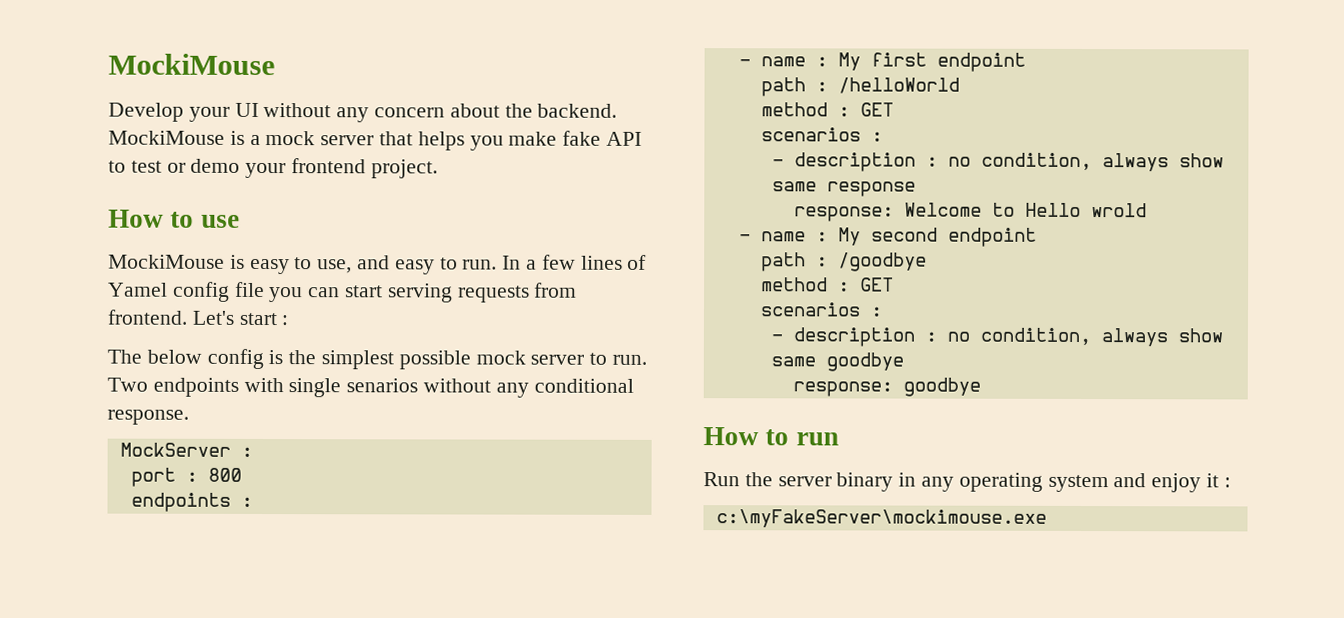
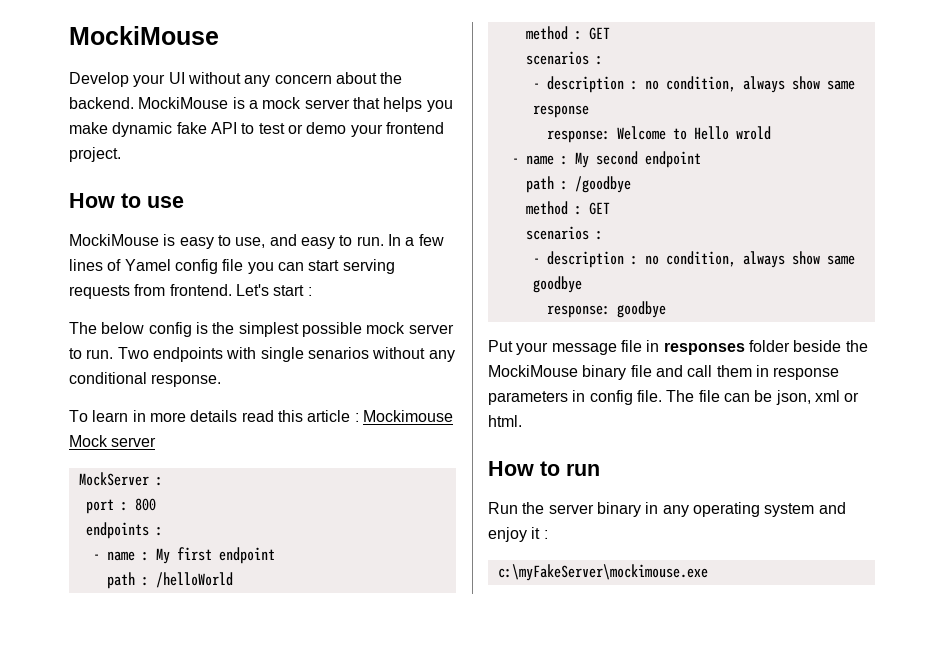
(558, 138) none -> [112,122,173,137] dynamic
(189, 417) none -> [69,410,453,422] [69,435,157,447] // To learn in more details read this article : Mockimouse Mock server
(981, 387) none -> [488,340,868,355] [488,365,840,380] [488,390,860,405] [488,415,522,427] // Put your message file in responses folder beside the MockiMouse binary file and call them in response parameters in config file. The file can be json, xml or html.

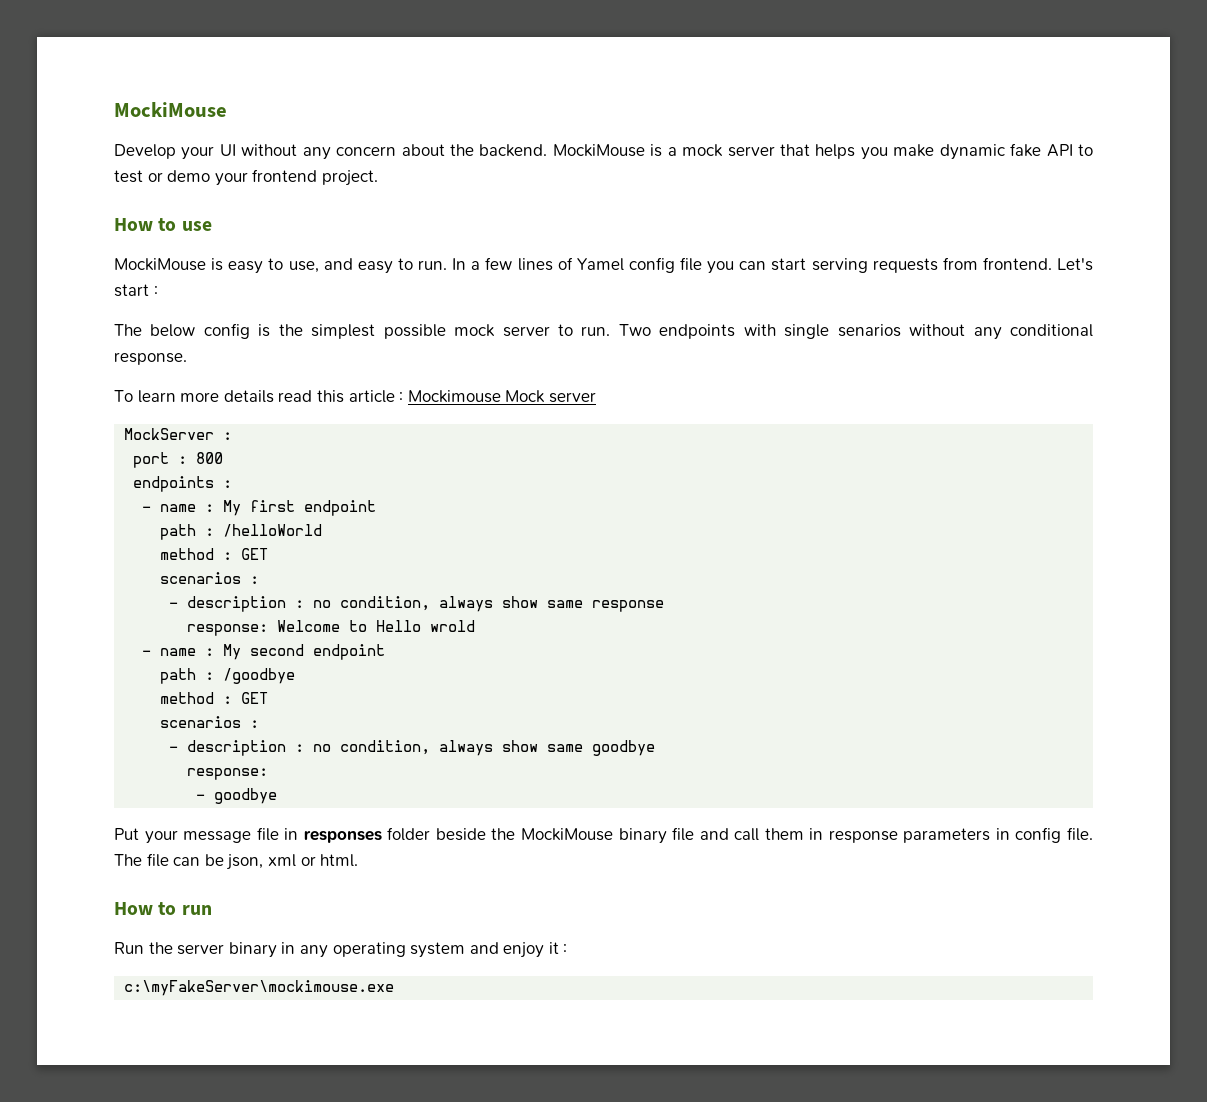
[132,410,146,422] in -> (176, 396) none
(610, 311) none -> [196,794,206,800] // -

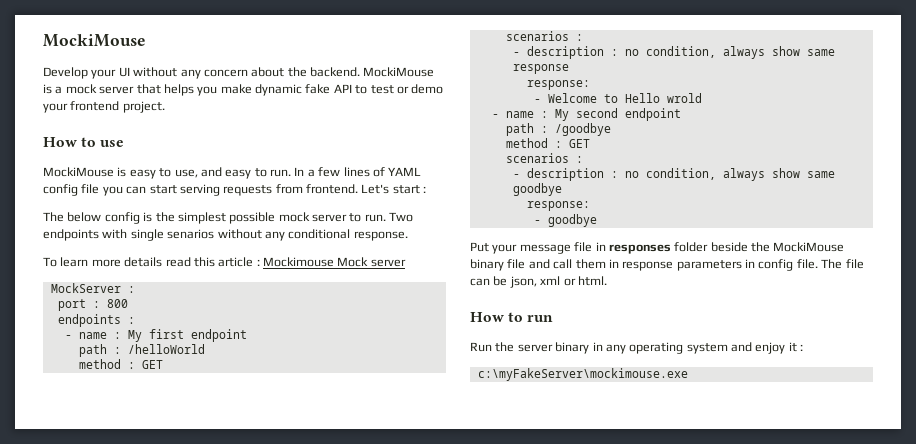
[576,258,624,271] Yamel -> [388,167,422,176] YAML
(269, 630) none -> [533,99,541,103] // -

